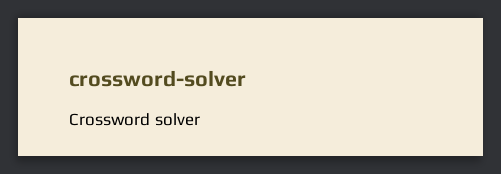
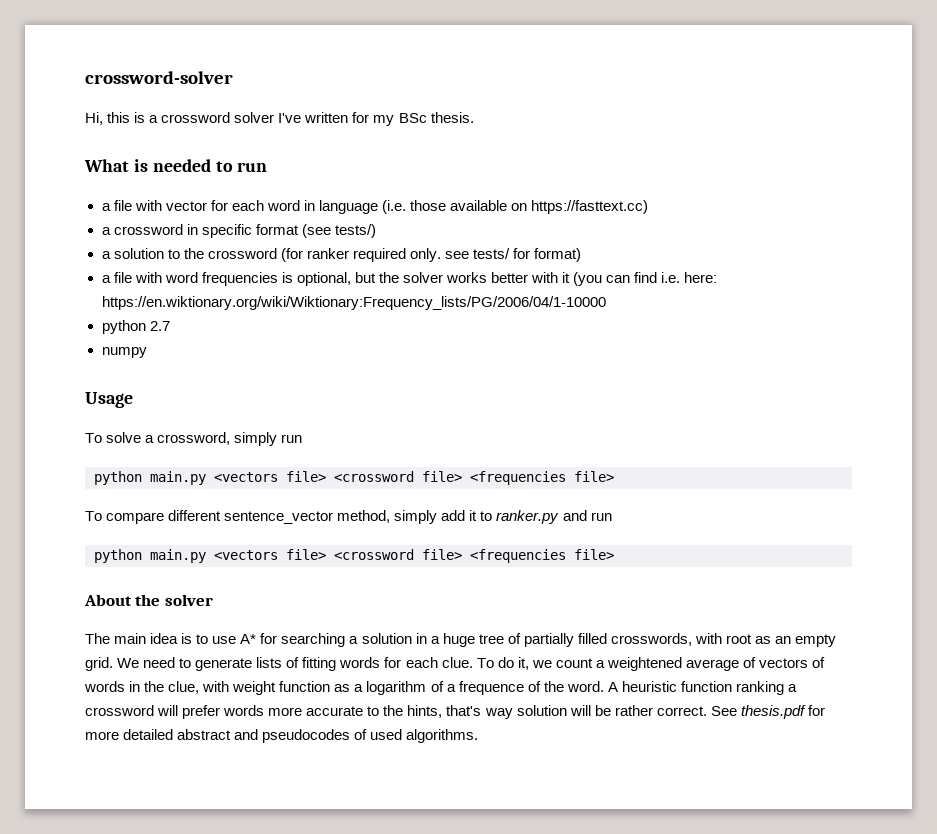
[69,113,200,126] Crossword solver -> [85,112,474,126] [84,159,268,172] [101,200,649,214] [101,224,376,238] [101,248,582,262] [101,272,718,286] [101,296,606,310] [101,320,170,334] [101,347,147,358] [85,392,133,408] [85,432,303,446] [94,471,614,485] [85,510,612,524] [94,549,614,563] [84,594,213,606] [85,633,837,647] [85,657,826,671] [84,681,797,695] [85,705,825,719] [85,729,479,743] Hi, this is a crossword solver I've written for my BSc thesis. // What is needed to run // a file with vector for each word in language (i.e. those available on https://fasttext.cc) // a crossword in specific format (see tests/) // a solution to the crossword (for ranker required only. see tests/ for format) // a file with word frequencies is optional, but the solver works better with it (you can find i.e. here: https://en.wiktionary.org/wiki/Wiktionary:Frequency_lists/PG/2006/04/1-10000 // python 2.7 // numpy // Usage // To solve a crossword, simply run // python main.py <vectors file> <crossword file> <frequencies file> // To compare different sentence_vector method, simply add it to ranker.py and run // python main.py <vectors file> <crossword file> <frequencies file> // About the solver // The main idea is to use A* for searching a solution in a huge tree of partially filled crosswords, with root as an empty grid. We need to generate lists of fitting words for each clue. To do it, we count a weightened average of vectors of words in the clue, with weight function as a logarithm of a frequence of the word. A heuristic function ranking a crossword will prefer words more accurate to the hints, that's way solution will be rather correct. See thesis.pdf for more detailed abstract and pseudocodes of used algorithms.

